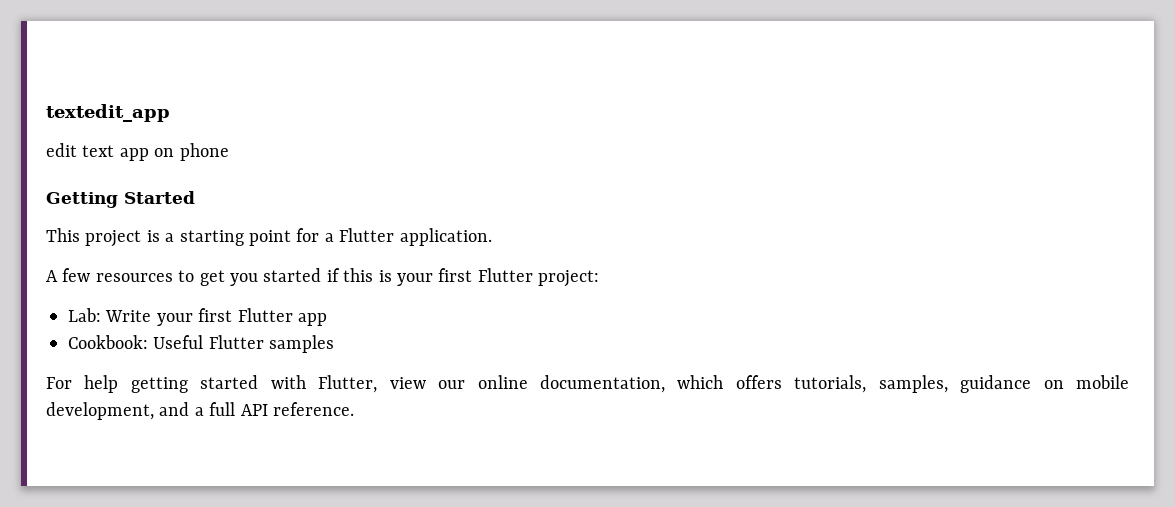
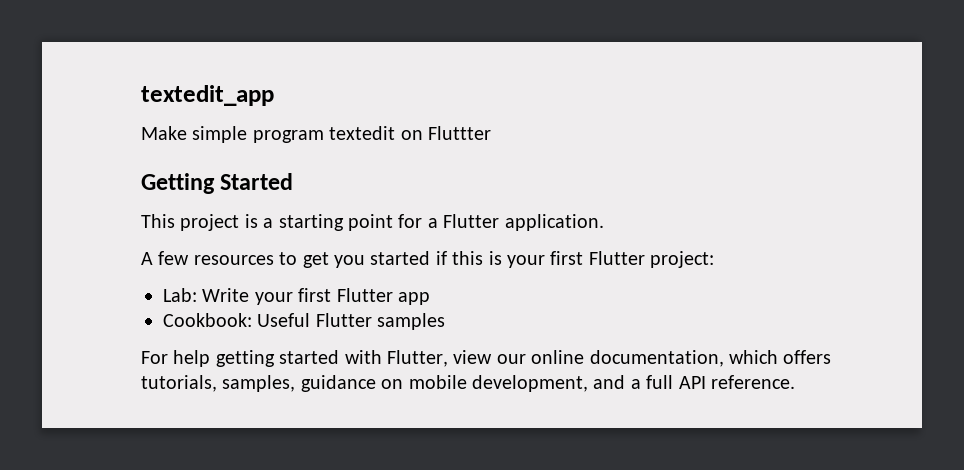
[46,143,229,161] edit text app on phone -> [141,126,491,143] Make simple program textedit on Fluttter

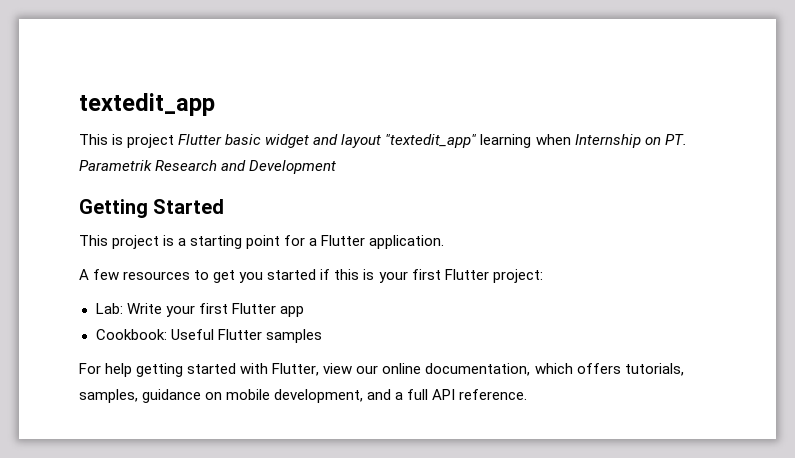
[141,126,491,143] Make simple program textedit on Fluttter -> [79,134,687,148] [79,160,337,174] This is project Flutter basic widget and layout "textedit_app" learning when Internship on PT. Parametrik Research and Development

